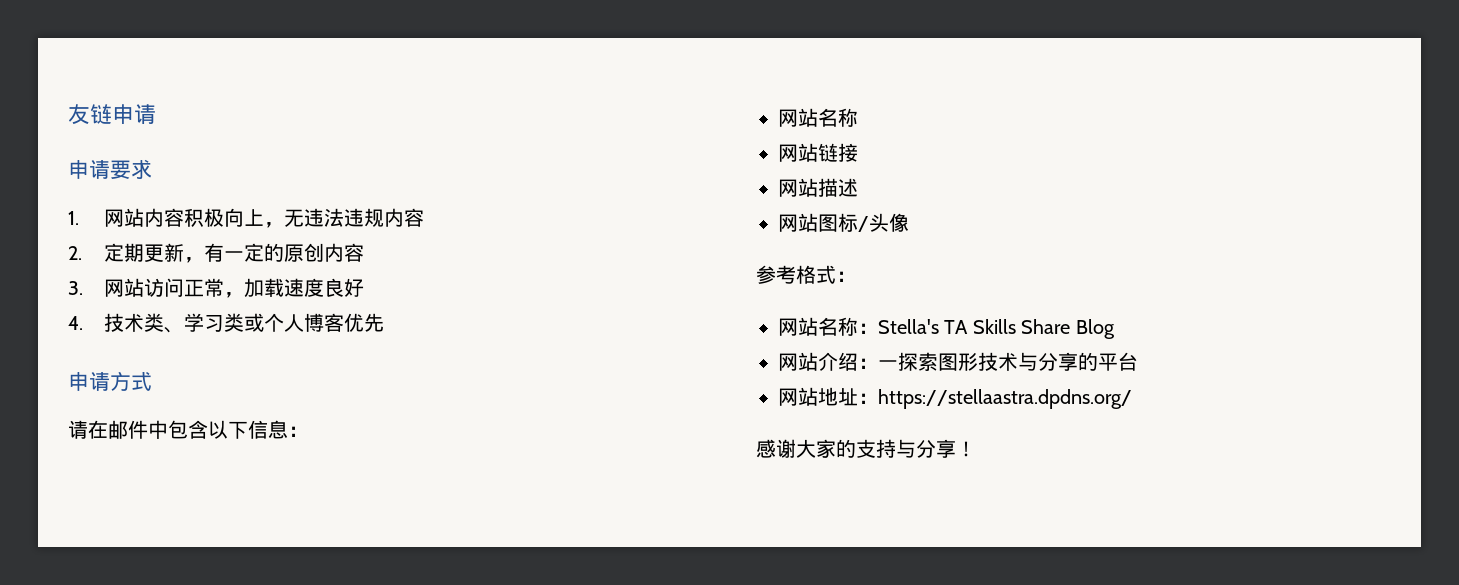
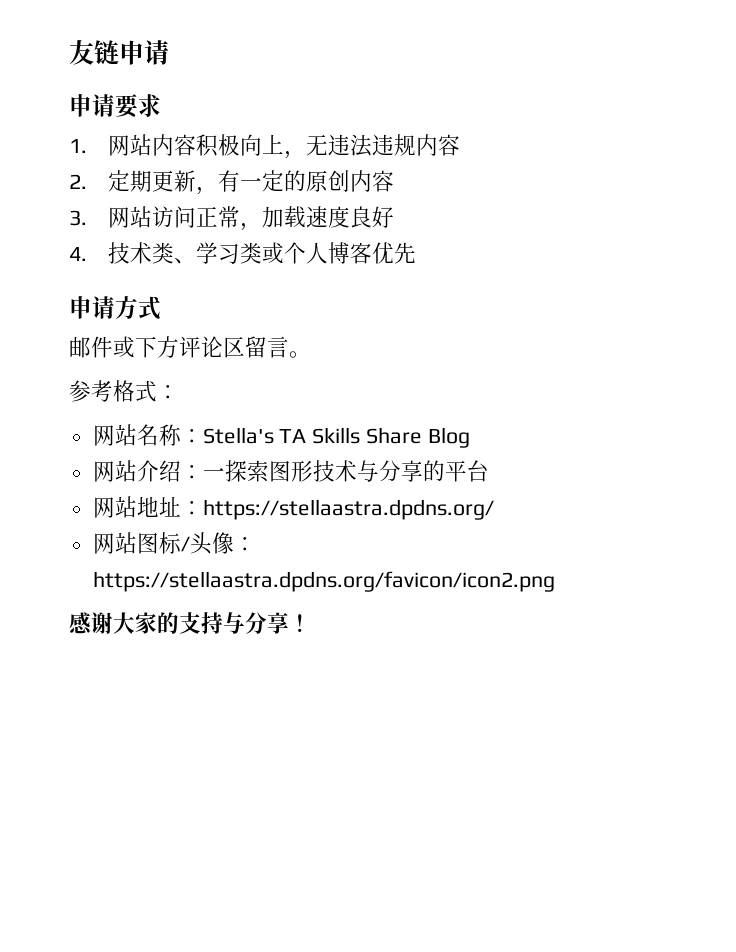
[68,420,308,439] [778,108,858,127] [778,143,858,162] [778,178,858,197] [778,213,909,232] 请在邮件中包含以下信息： // 网站名称 // 网站链接 // 网站描述 // 网站图标/头像 -> [69,336,311,358] 邮件或下方评论区留言。
(1132, 399) none -> [92,532,256,555] [92,571,555,592] // 网站图标/头像：https://stellaastra.dpdns.org/favicon/icon2.png

